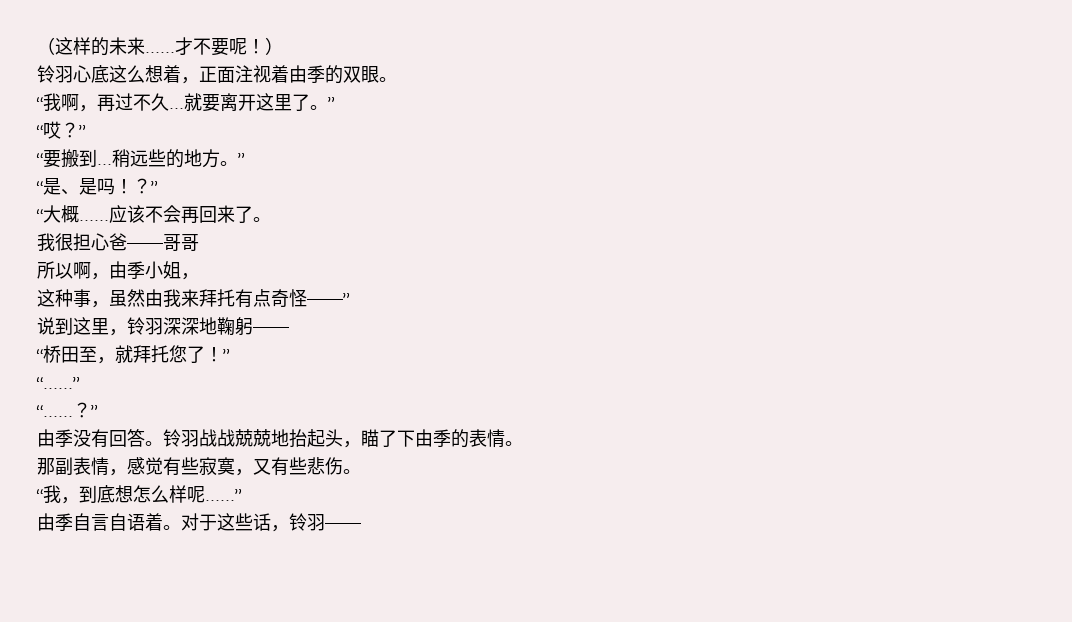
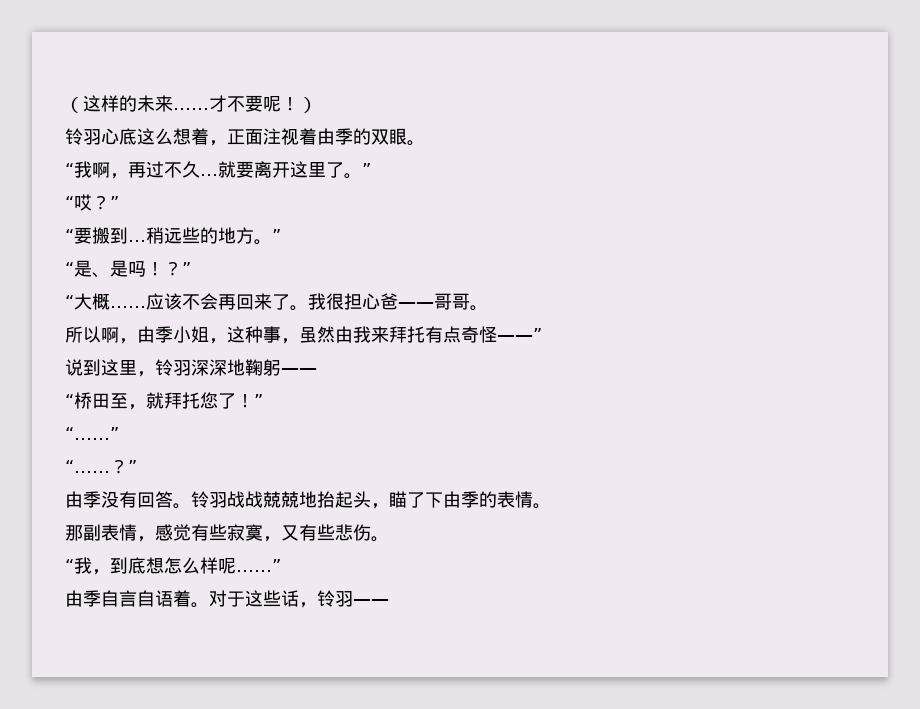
(271, 219) // -> (308, 308) none
(199, 242) none -> [470,305,488,311] 。
(199, 276) // -> (227, 341) none

